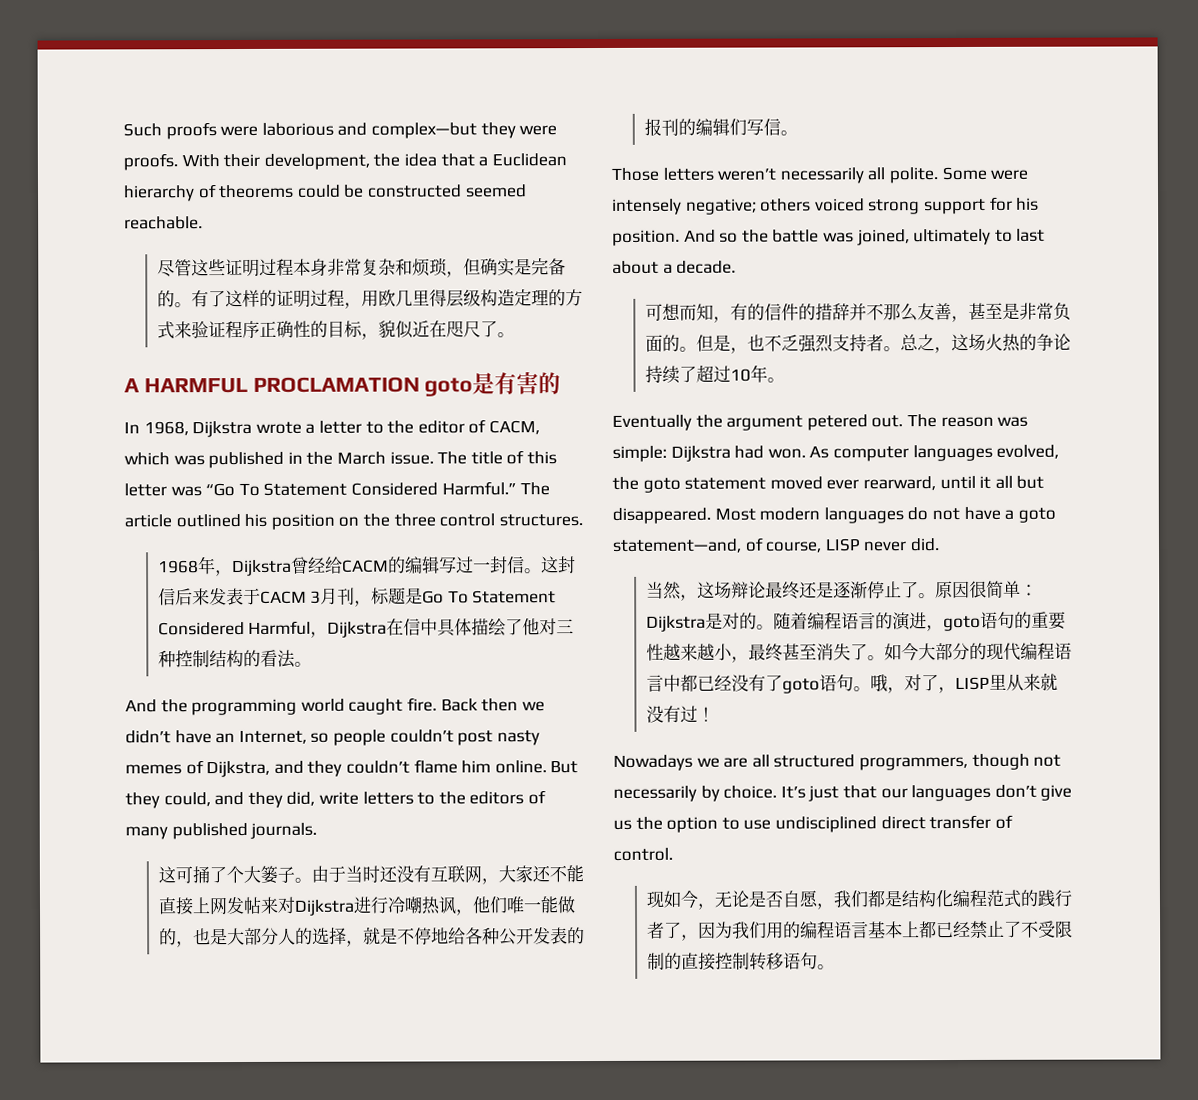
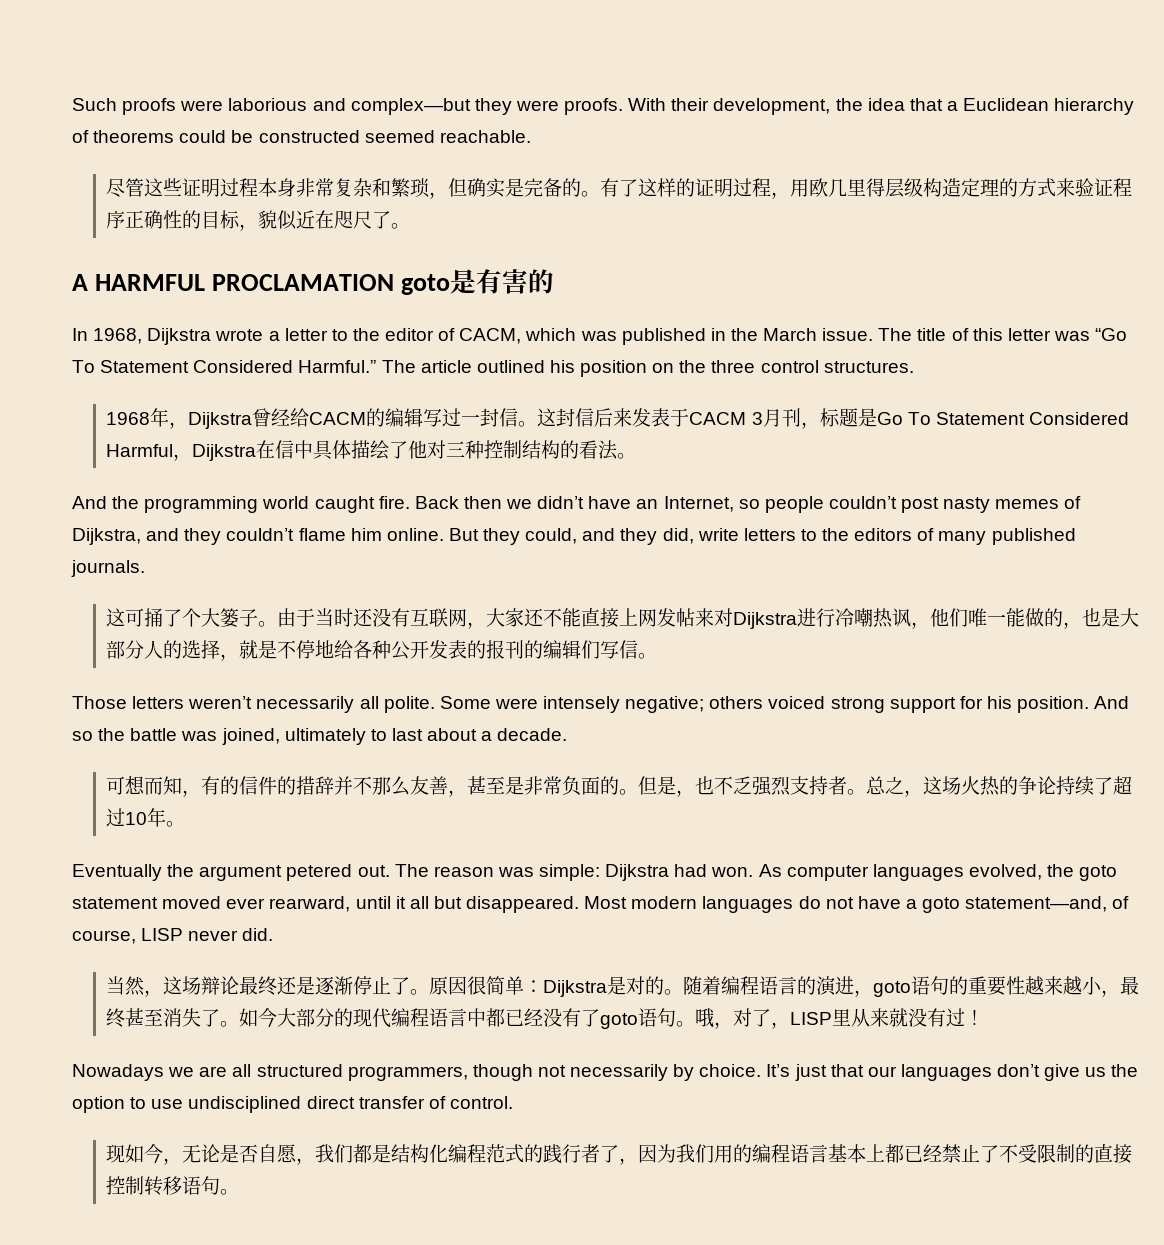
[411,258,430,277] 烦 -> [391,178,411,197] 繁

